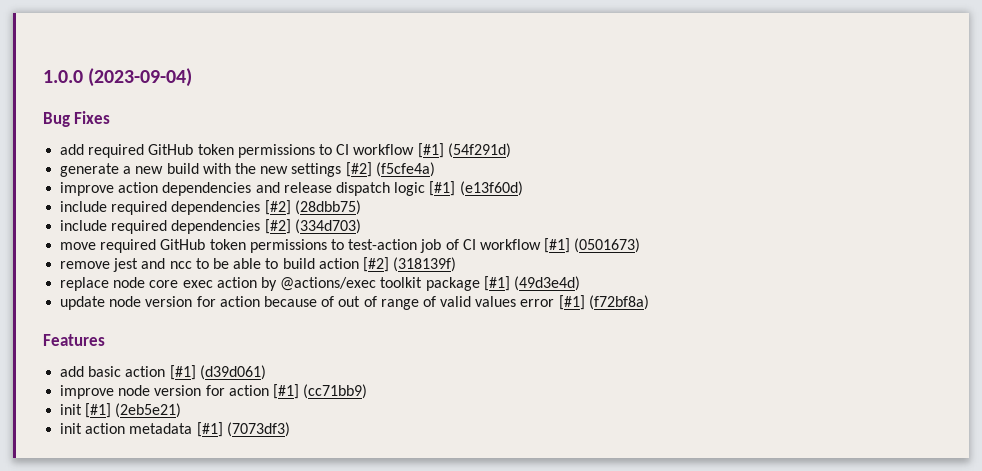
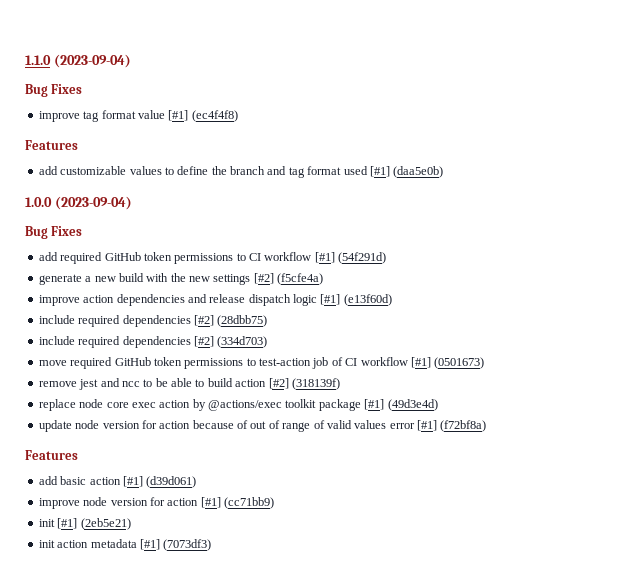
(43, 76) none -> [25,54,131,68] [25,84,83,97] [38,110,238,122] [25,140,78,150] [38,166,444,178] 1.1.0 (2023-09-04) // Bug Fixes // improve tag format value [#1] (ec4f4f8) // Features // add customizable values to define the branch and tag format used [#1] (daa5e0b) //

